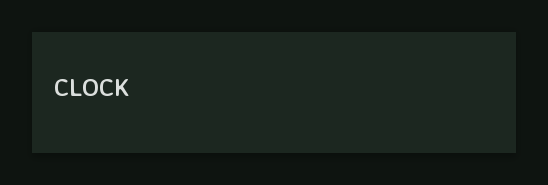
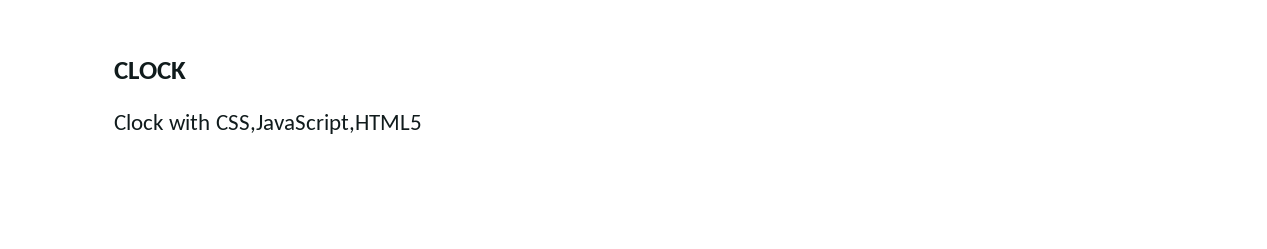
(130, 87) none -> [114,114,423,134] // Clock with CSS,JavaScript,HTML5

